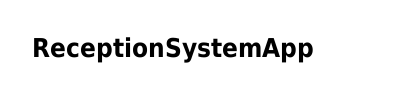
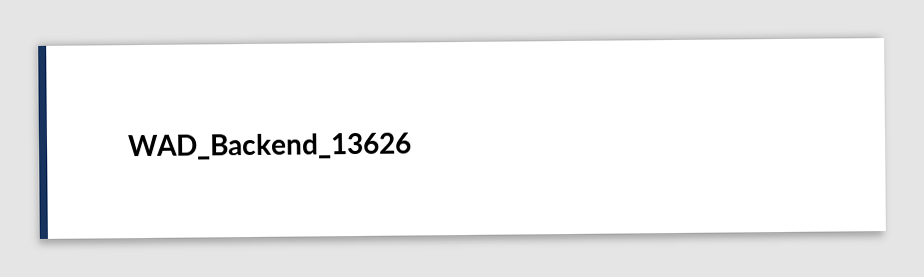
[32,37,314,63] ReceptionSystemApp -> [127,132,412,161] WAD_Backend_13626

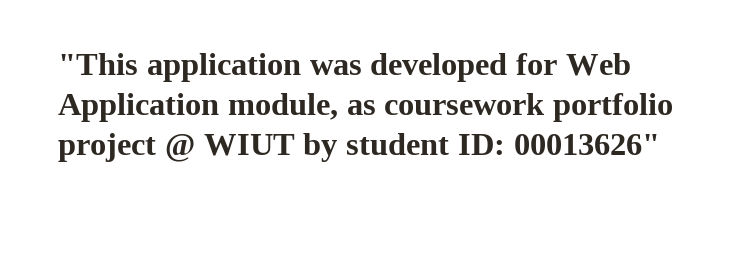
[127,132,412,161] WAD_Backend_13626 -> [58,53,631,82] [58,93,674,122] [58,133,660,162] "This application was developed for Web Application module, as coursework portfolio project @ WIUT by student ID: 00013626"

